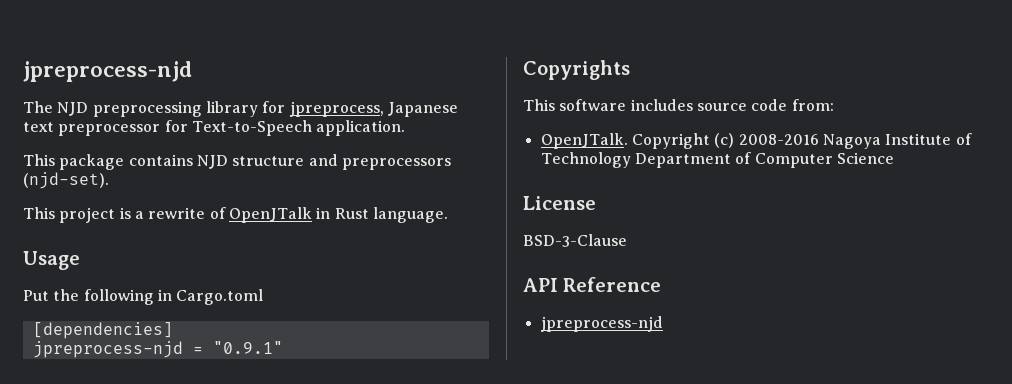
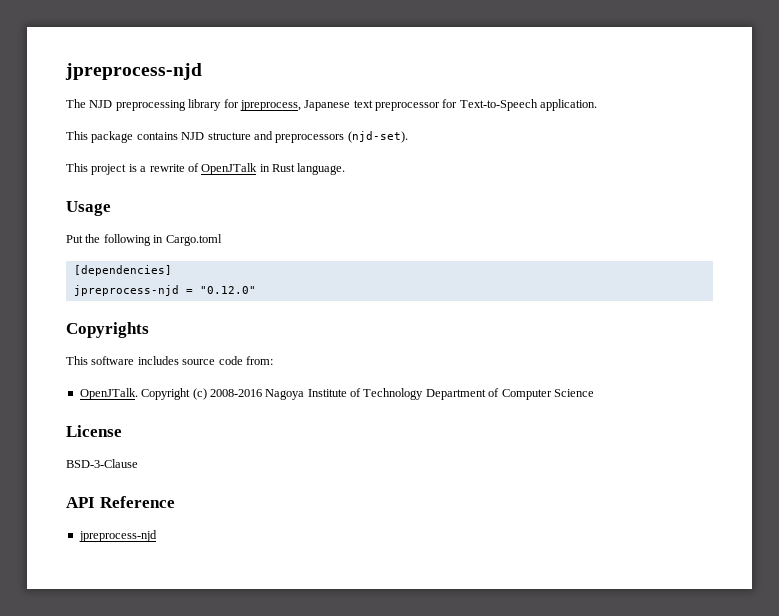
[212,341,283,354] "0.9.1" -> [199,286,256,294] "0.12.0"

